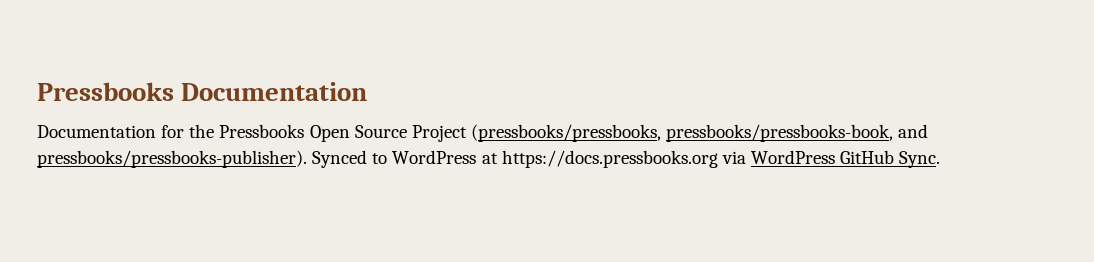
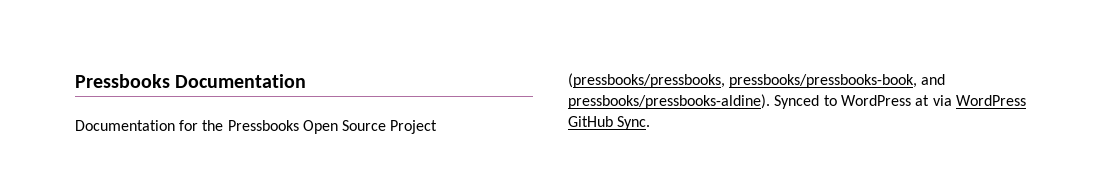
[37,150,307,168] pressbooks/pressbooks-publisher). -> [568,94,770,109] pressbooks/pressbooks-aldine).
[501,150,718,168] https://docs.pressbooks.org -> (930, 100) none

